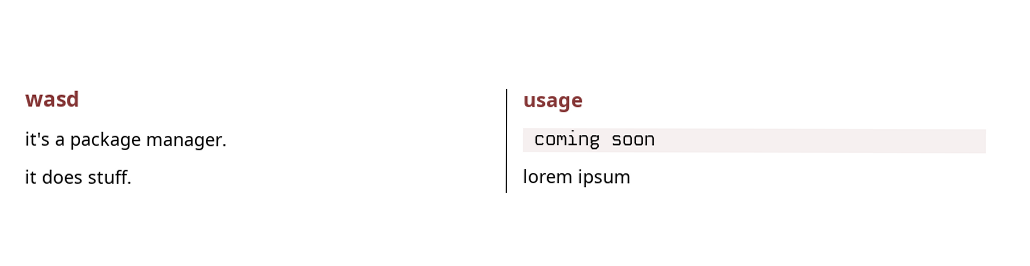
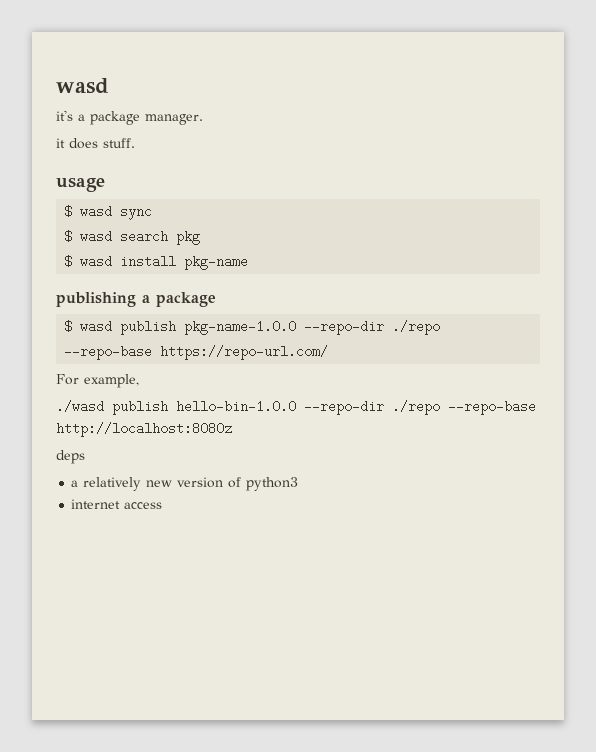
[532,129,655,150] [522,169,631,188] coming soon // lorem ipsum -> [64,205,153,220] [64,230,201,245] [64,255,249,270] [56,292,216,307] [64,320,441,335] [64,345,329,360] [56,374,139,388] [56,400,536,415] [56,422,232,437] [56,450,85,464] [71,477,299,491] [71,499,163,509] $ wasd sync // $ wasd search pkg // $ wasd install pkg-name // publishing a package // $ wasd publish pkg-name-1.0.0 --repo-dir ./repo --repo-base https://repo-url.com/ // For example, // ./wasd publish hello-bin-1.0.0 --repo-dir ./repo --repo-base http://localhost:8080z // deps // a relatively new version of python3 // internet access

